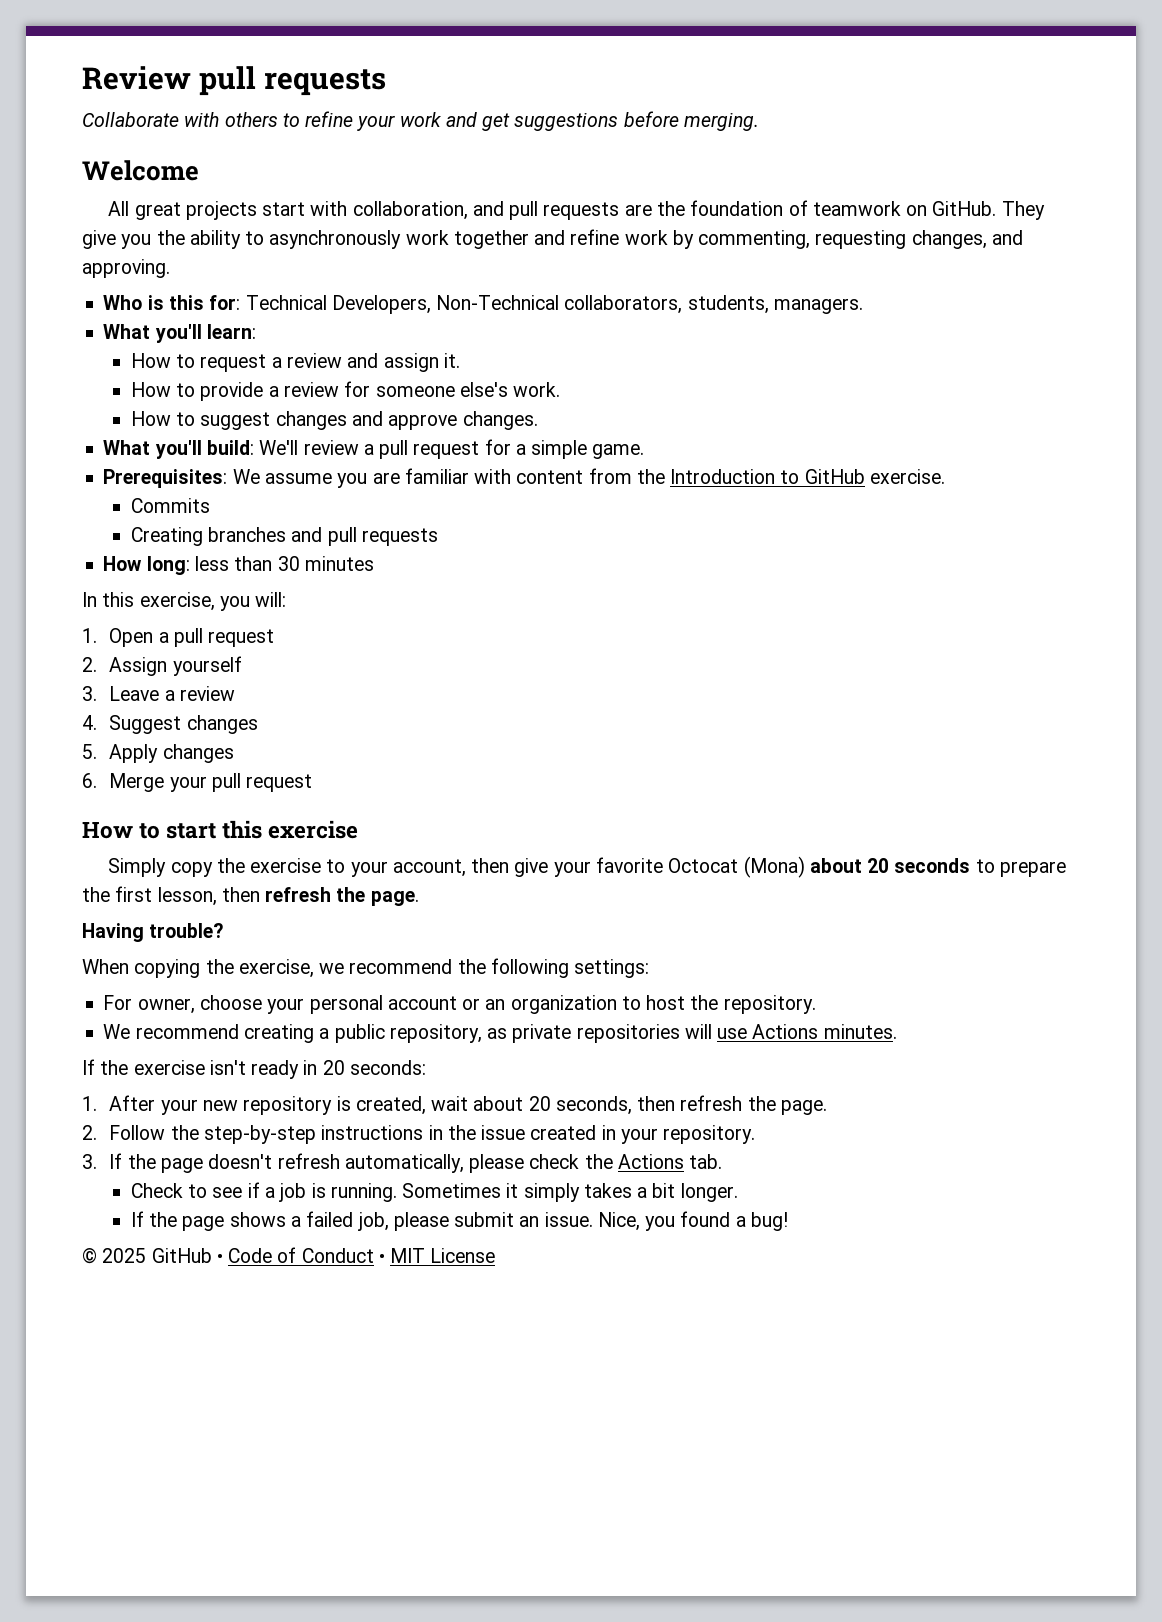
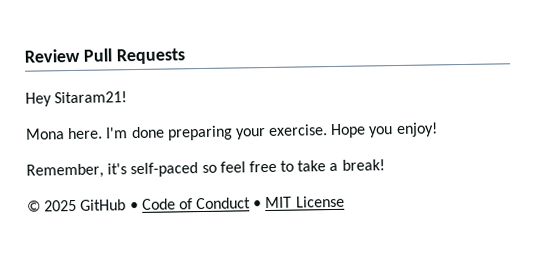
[199,66,387,96] [82,111,759,131] [82,160,199,181] [108,200,1045,220] [82,229,1023,249] [82,259,170,278] [103,295,863,314] [103,324,256,343] [130,353,460,372] [130,381,561,401] [130,411,538,430] [103,439,645,459] [103,468,945,488] [130,498,210,513] [130,527,438,546] [103,556,374,575] [82,592,287,611] [82,628,275,647] [82,656,242,676] [82,686,235,701] [82,715,258,734] [82,744,234,763] [82,773,313,792] [82,820,359,839] [108,856,1066,878] [82,886,419,906] [82,923,224,942] [82,958,650,978] [103,995,816,1014] [103,1024,897,1043] [82,1059,426,1079] [82,1095,827,1115] [82,1125,756,1144] [82,1153,723,1173] [130,1182,738,1202] [130,1211,788,1231] pull requests // Collaborate with others to refine your work and get suggestions before merging. // Welcome // All great projects start with collaboration, and pull requests are the foundation of teamwork on GitHub. They give you the ability to asynchronously work together and refine work by commenting, requesting changes, and approving. // Who is this for: Technical Developers, Non-Technical collaborators, students, managers. // What you'll learn: // How to request a review and assign it. // How to provide a review for someone else's work. // How to suggest changes and approve changes. // What you'll build: We'll review a pull request for a simple game. // Prerequisites: We assume you are familiar with content from the Introduction to GitHub exercise. // Commits // Creating branches and pull requests // How long: less than 30 minutes // In this exercise, you will: // 1. Open a pull request // 2. Assign yourself // 3. Leave a review // 4. Suggest changes // 5. Apply changes // 6. Merge your pull request // How to start this exercise // Simply copy the exercise to your account, then give your favorite Octocat (Mona) about 20 seconds to prepare the first lesson, then refresh the page. // Having trouble? // When copying the exercise, we recommend the following settings: // For owner, choose your personal account or an organization to host the repository. // We recommend creating a public repository, as private repositories will use Actions minutes. // If the exercise isn't ready in 20 seconds: // 1. After your new repository is created, wait about 20 seconds, then refresh the page. // 2. Follow the step-by-step instructions in the issue created in your repository. // 3. If the page doesn't refresh automatically, please check the Actions tab. // Check to see if a job is running. Sometimes it simply takes a bit longer. // If the page shows a failed job, please submit an issue. Nice, you found a bug! -> [82,48,185,65] [25,91,128,107] [25,122,438,141] [26,159,385,179] Pull Requests // Hey Sitaram21! // Mona here. I'm done preparing your exercise. Hope you enjoy! // Remember, it's self-paced so feel free to take a break!

